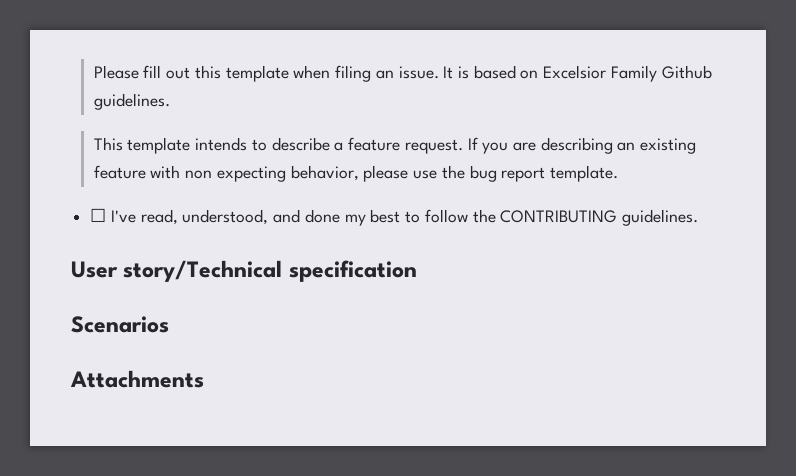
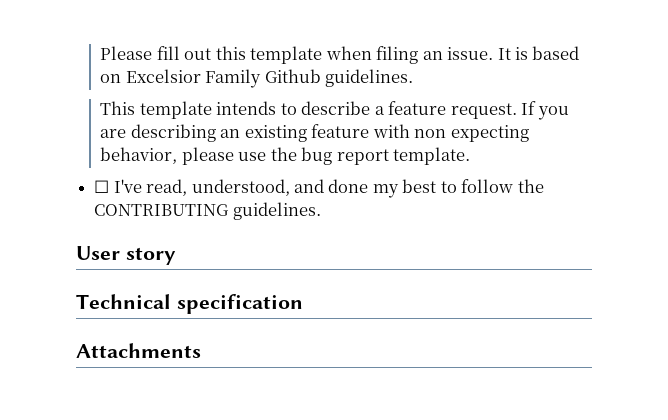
[123,260,283,282] story/Technical -> [125,247,176,265] [76,294,171,309] story // Technical
[71,316,169,333] // Scenarios -> (303, 304) none

